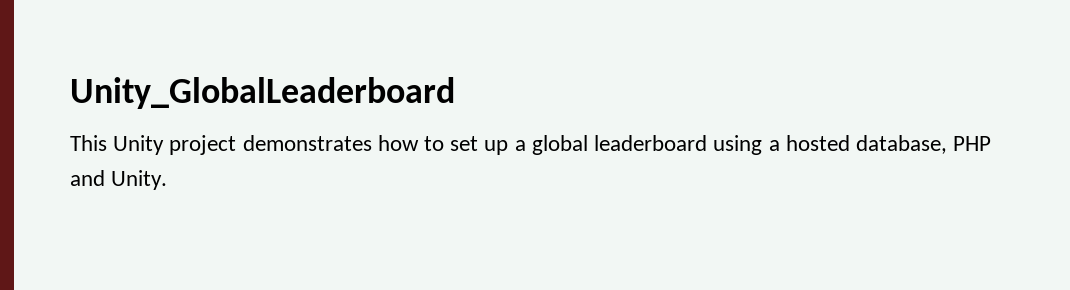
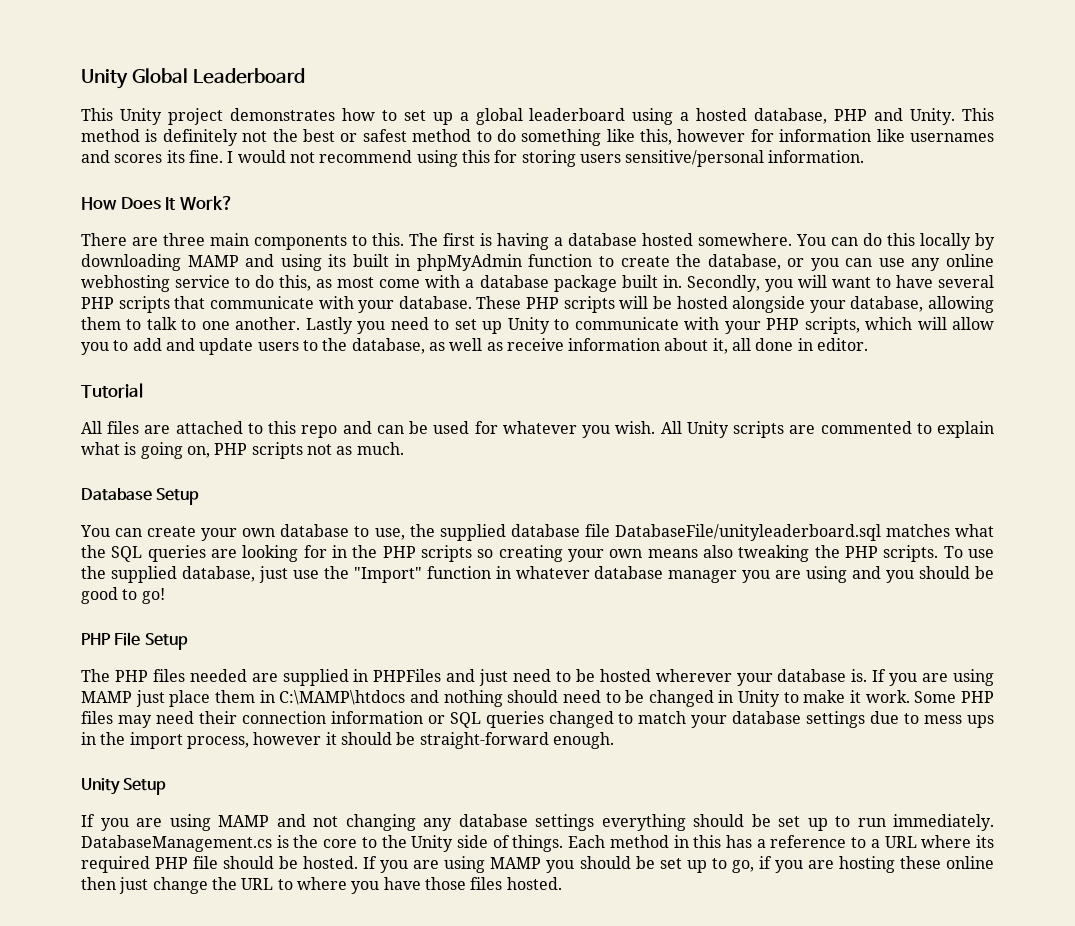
[70,77,455,109] Unity_GlobalLeaderboard -> [81,68,305,89] Unity Global Leaderboard
(168, 180) none -> [962,108,995,121] [81,129,995,146] [81,150,865,167] [81,196,233,210] [81,233,995,250] [81,254,994,271] [81,275,994,292] [81,296,994,313] [81,317,995,334] [81,338,869,355] [81,383,143,398] [81,421,994,438] [81,442,404,459] [81,488,200,505] [80,524,994,541] [81,545,995,562] [81,566,995,583] [81,587,165,604] [81,632,188,650] [81,669,995,686] [81,690,994,707] [81,711,995,728] [81,732,614,749] [81,778,167,795] [81,814,994,831] [81,835,994,852] [81,856,995,873] [81,877,562,894] This method is definitely not the best or safest method to do something like this, however for information like usernames and scores its fine. I would not recommend using this for storing users sensitive/personal information. // How Does It Work? // There are three main components to this. The first is having a database hosted somewhere. You can do this locally by downloading MAMP and using its built in phpMyAdmin function to create the database, or you can use any online webhosting service to do this, as most come with a database package built in. Secondly, you will want to have several PHP scripts that communicate with your database. These PHP scripts will be hosted alongside your database, allowing them to talk to one another. Lastly you need to set up Unity to communicate with your PHP scripts, which will allow you to add and update users to the database, as well as receive information about it, all done in editor. // Tutorial // All files are attached to this repo and can be used for whatever you wish. All Unity scripts are commented to explain what is going on, PHP scripts not as much. // Database Setup // You can create your own database to use, the supplied database file DatabaseFile/unityleaderboard.sql matches what the SQL queries are looking for in the PHP scripts so creating your own means also tweaking the PHP scripts. To use the supplied database, just use the "Import" function in whatever database manager you are using and you should be good to go! // PHP File Setup // The PHP files needed are supplied in PHPFiles and just need to be hosted wherever your database is. If you are using MAMP just place them in C:\MAMP\htdocs and nothing should need to be changed in Unity to make it work. Some PHP files may need their connection information or SQL queries changed to match your database settings due to mess ups in the import process, however it should be straight-forward enough. // Unity Setup // If you are using MAMP and not changing any database settings everything should be set up to run immediately. DatabaseManagement.cs is the core to the Unity side of things. Each method in this has a reference to a URL where its required PHP file should be hosted. If you are using MAMP you should be set up to go, if you are hosting these online then just change the URL to where you have those files hosted.

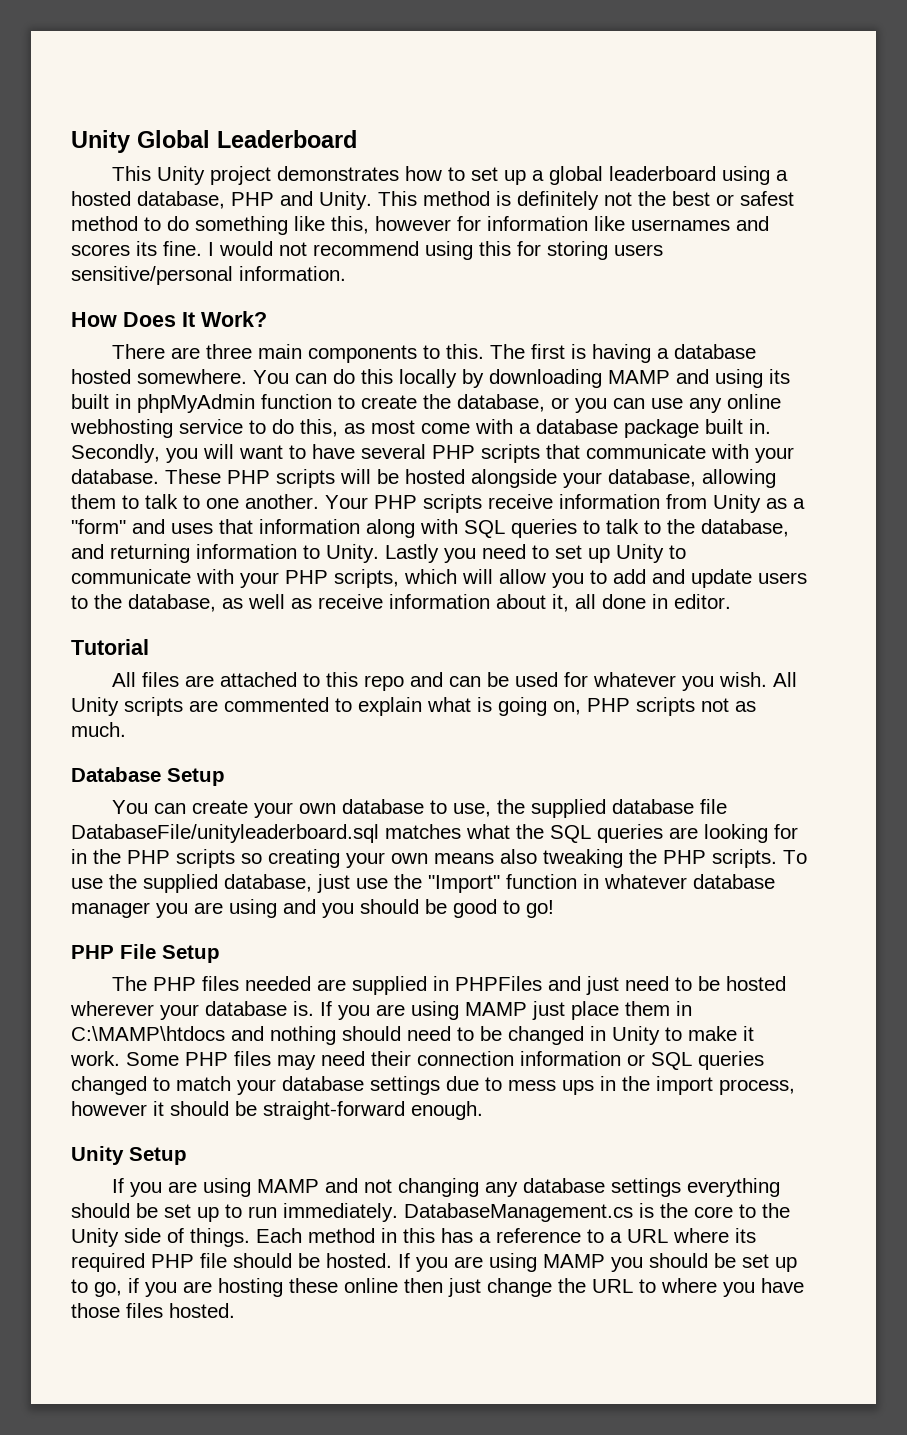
(301, 323) none -> [325,494,805,513] [71,519,789,538] [71,544,379,563] Your PHP scripts receive information from Unity as a "form" and uses that information along with SQL queries to talk to the database, and returning information to Unity.

